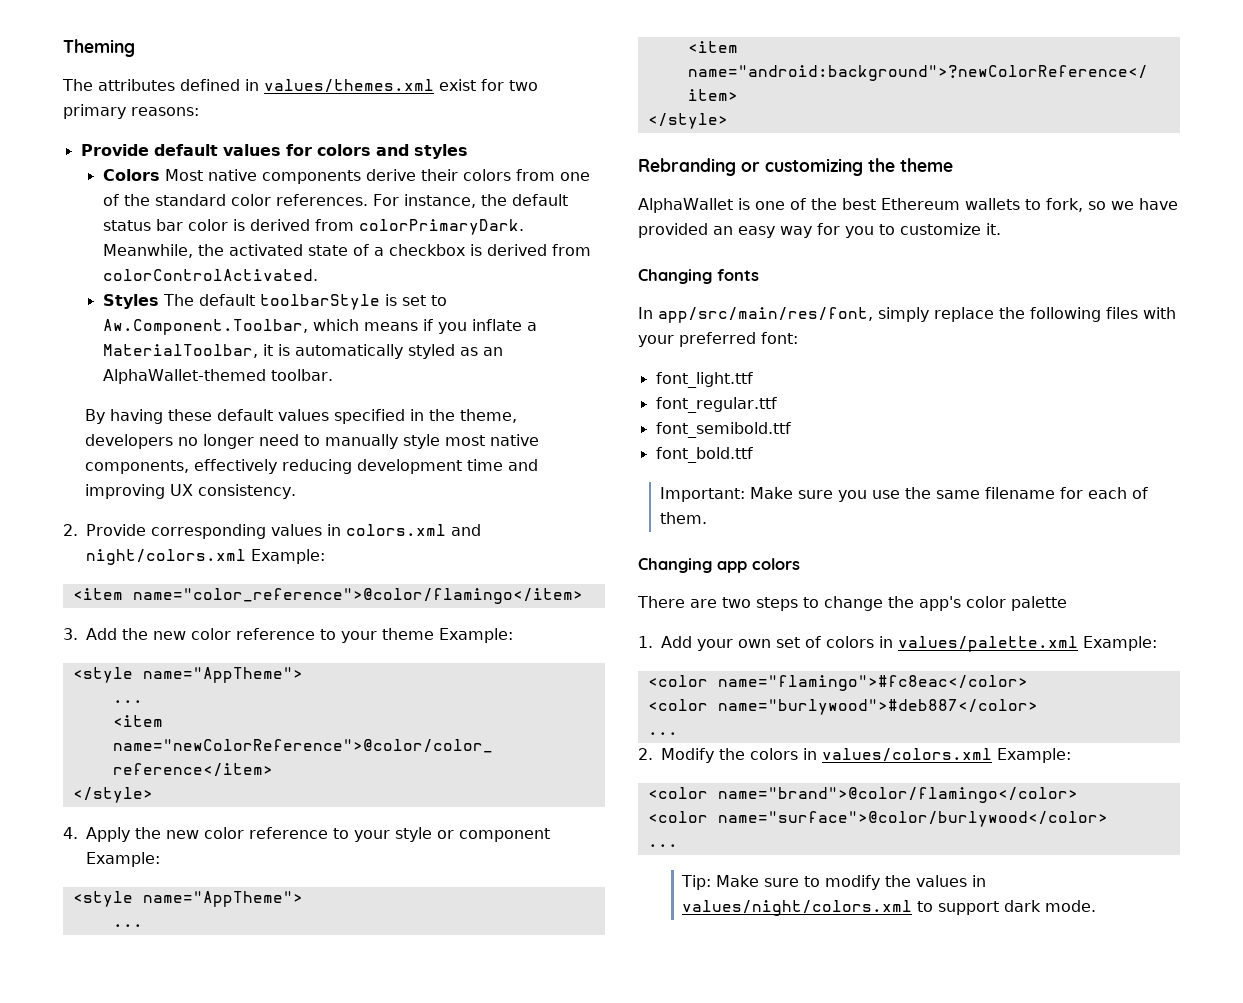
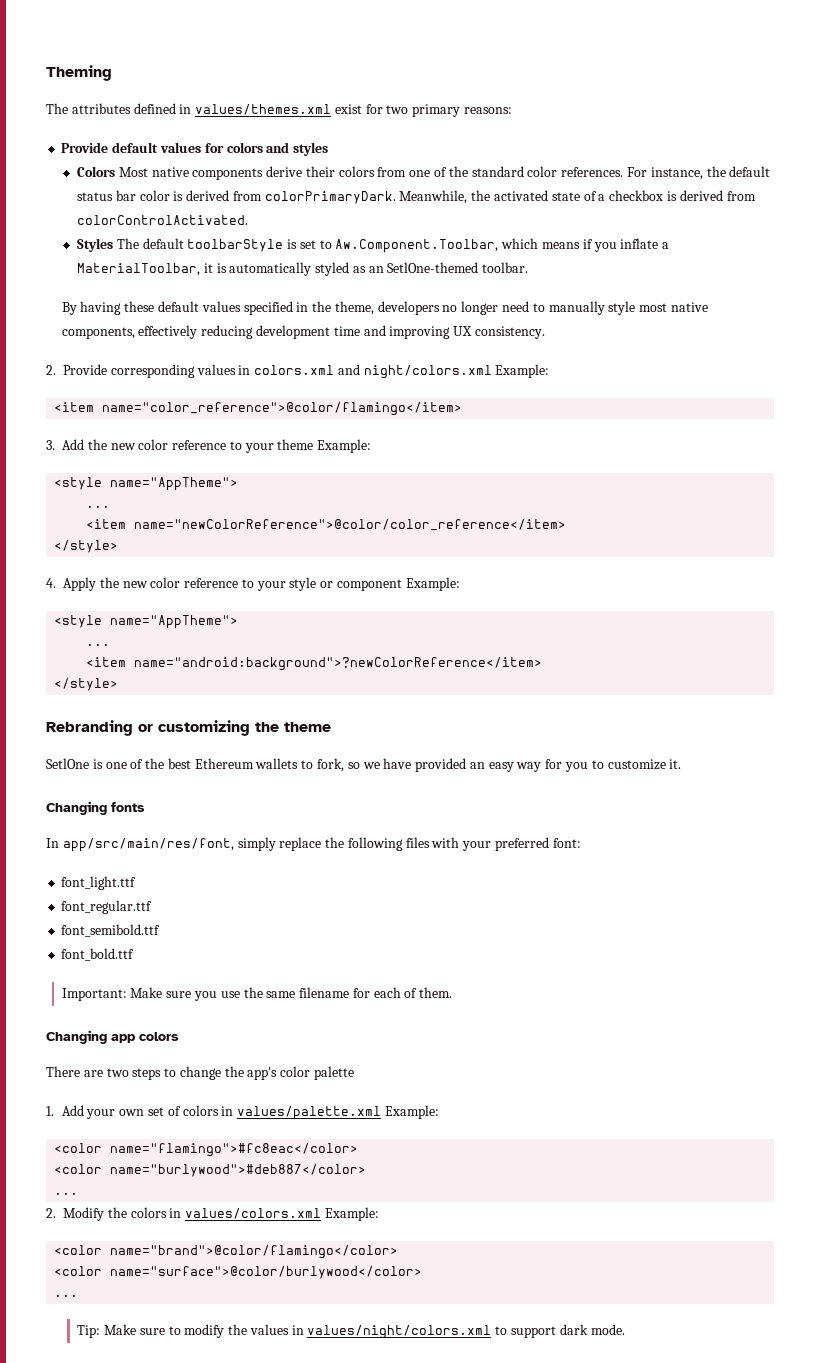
[102,369,266,384] AlphaWallet-themed -> [387,262,479,273] SetlOne-themed
[638,198,733,213] AlphaWallet -> [46,758,89,769] SetlOne

